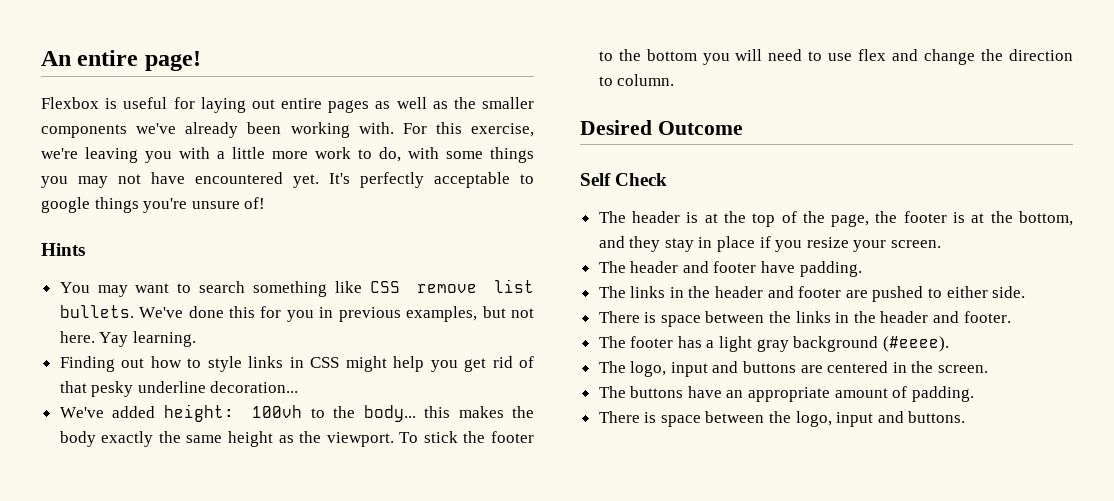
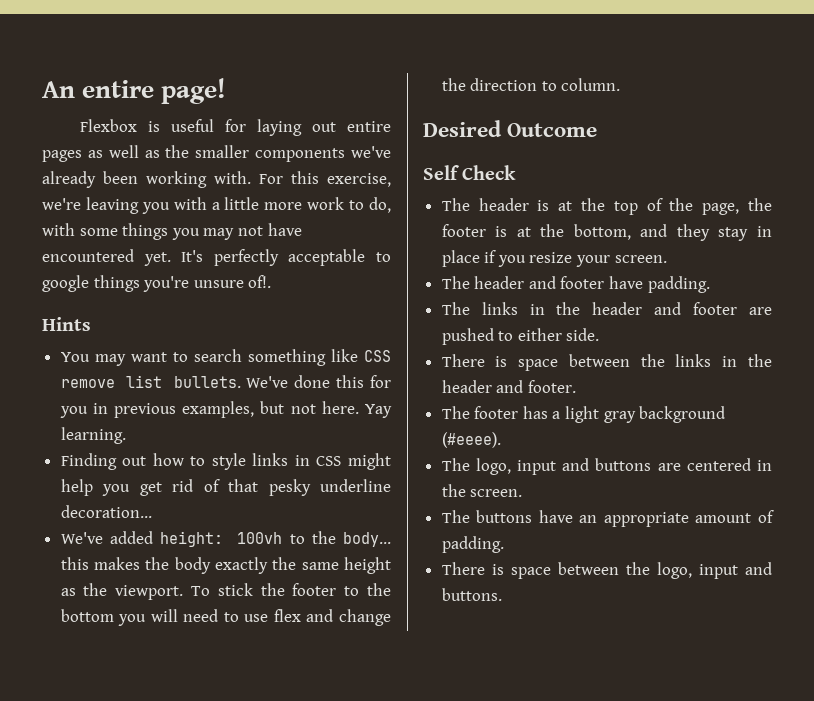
[244,197,266,209] of! -> [248,275,272,288] of!.

